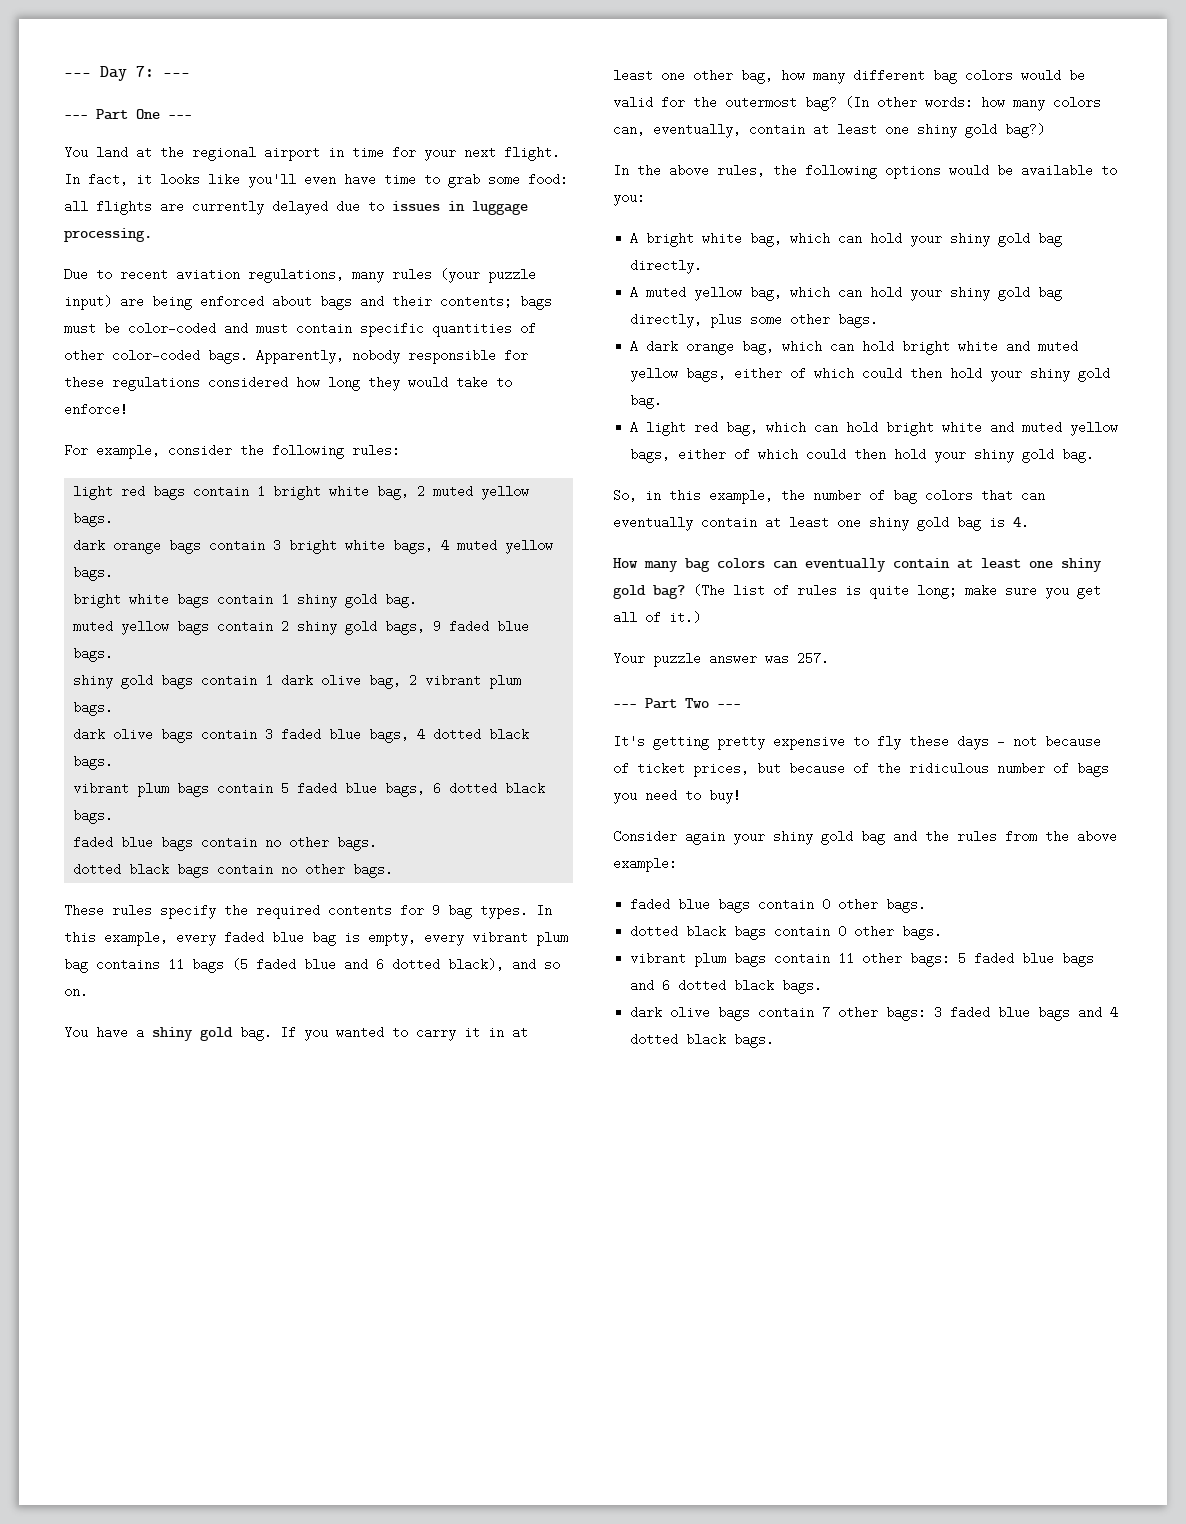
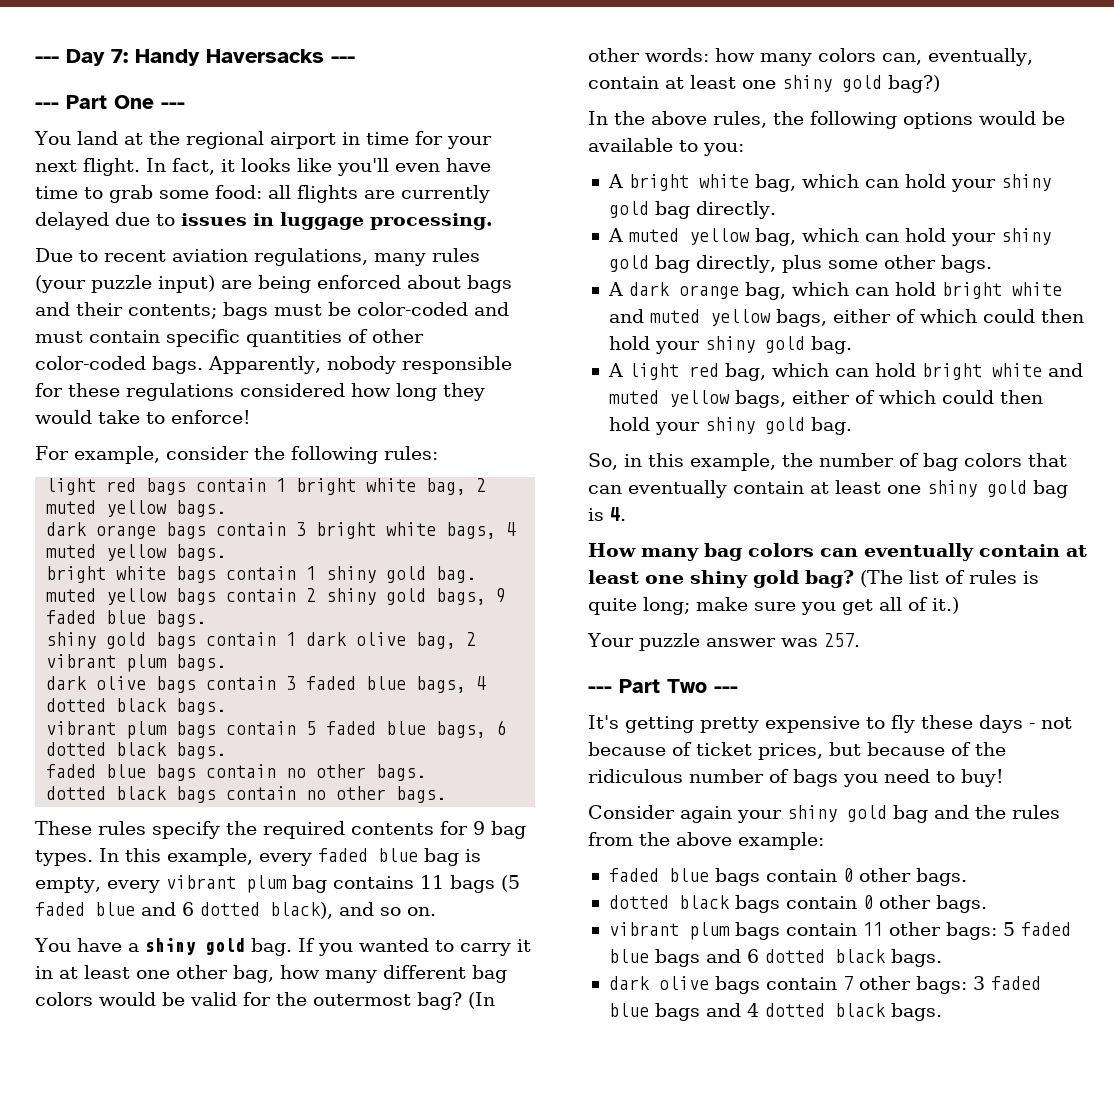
(154, 71) none -> [135,49,324,66] Handy Haversacks

